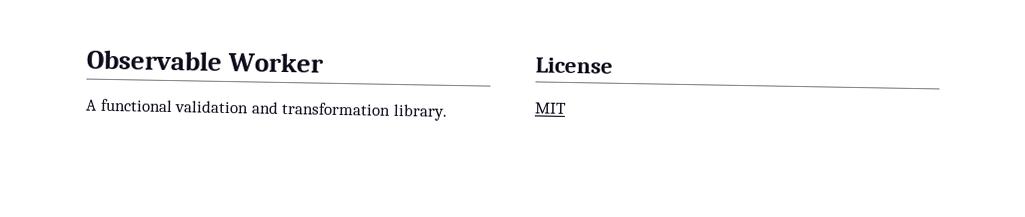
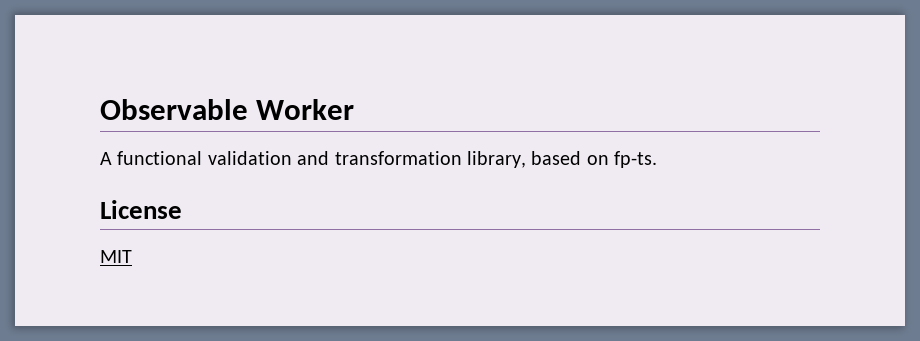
[392,103,448,121] library. -> [467,151,658,168] library, based on fp-ts.

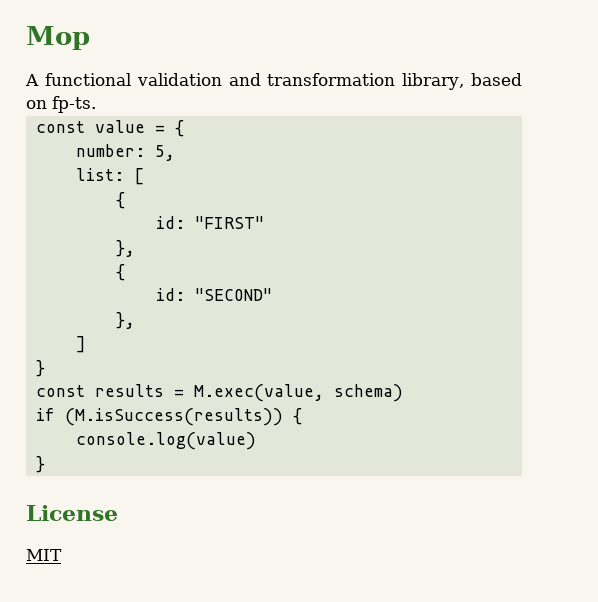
[100,99,355,120] Observable Worker -> [26,26,90,50] Mop
(658, 159) none -> [35,120,184,137] [75,144,175,161] [75,168,144,185] [115,192,125,209] [155,216,264,229] [115,240,135,257] [115,264,125,281] [155,288,272,301] [115,312,135,329] [75,336,86,353] [35,360,45,377] [35,384,403,402] [35,408,302,426] [75,432,256,450] [35,456,45,473] // const value = { // number: 5, // list: [ // { // id: "FIRST" // }, // { // id: "SECOND" // }, // ] // } // const results = M.exec(value, schema) // if (M.isSuccess(results)) { // console.log(value) // }

